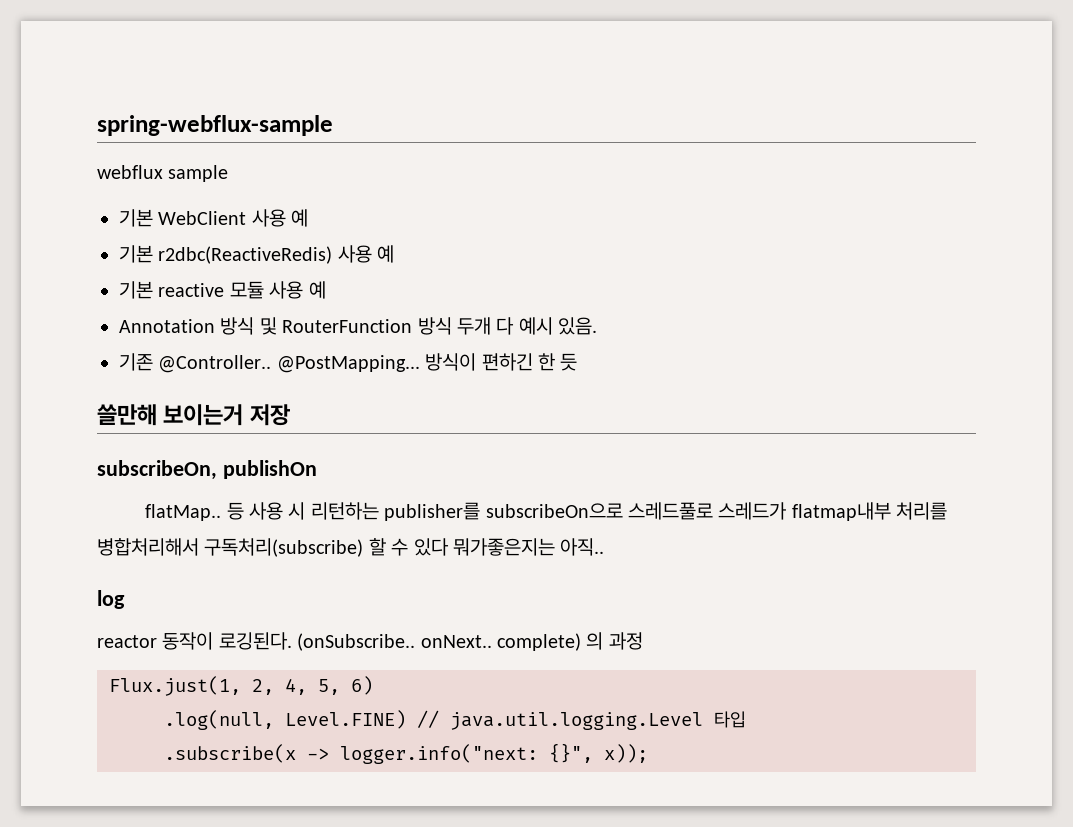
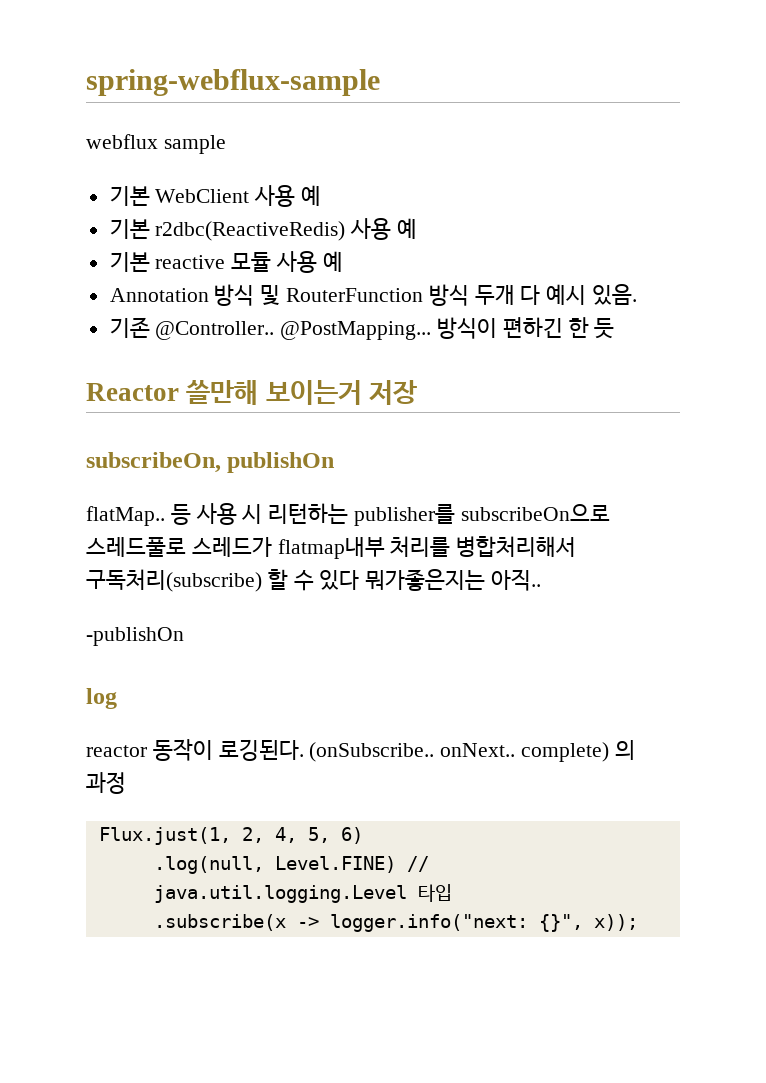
(578, 362) none -> [86,383,179,401] Reactor
(605, 547) none -> [86,627,184,646] // -publishOn

